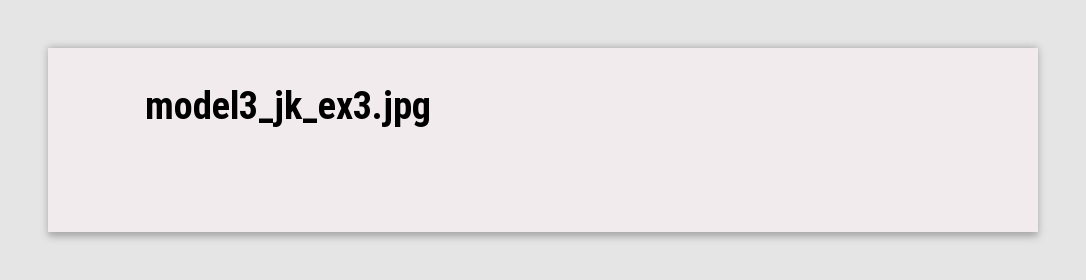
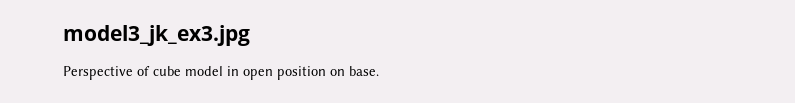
(431, 108) none -> [63,66,379,80] // Perspective of cube model in open position on base.

